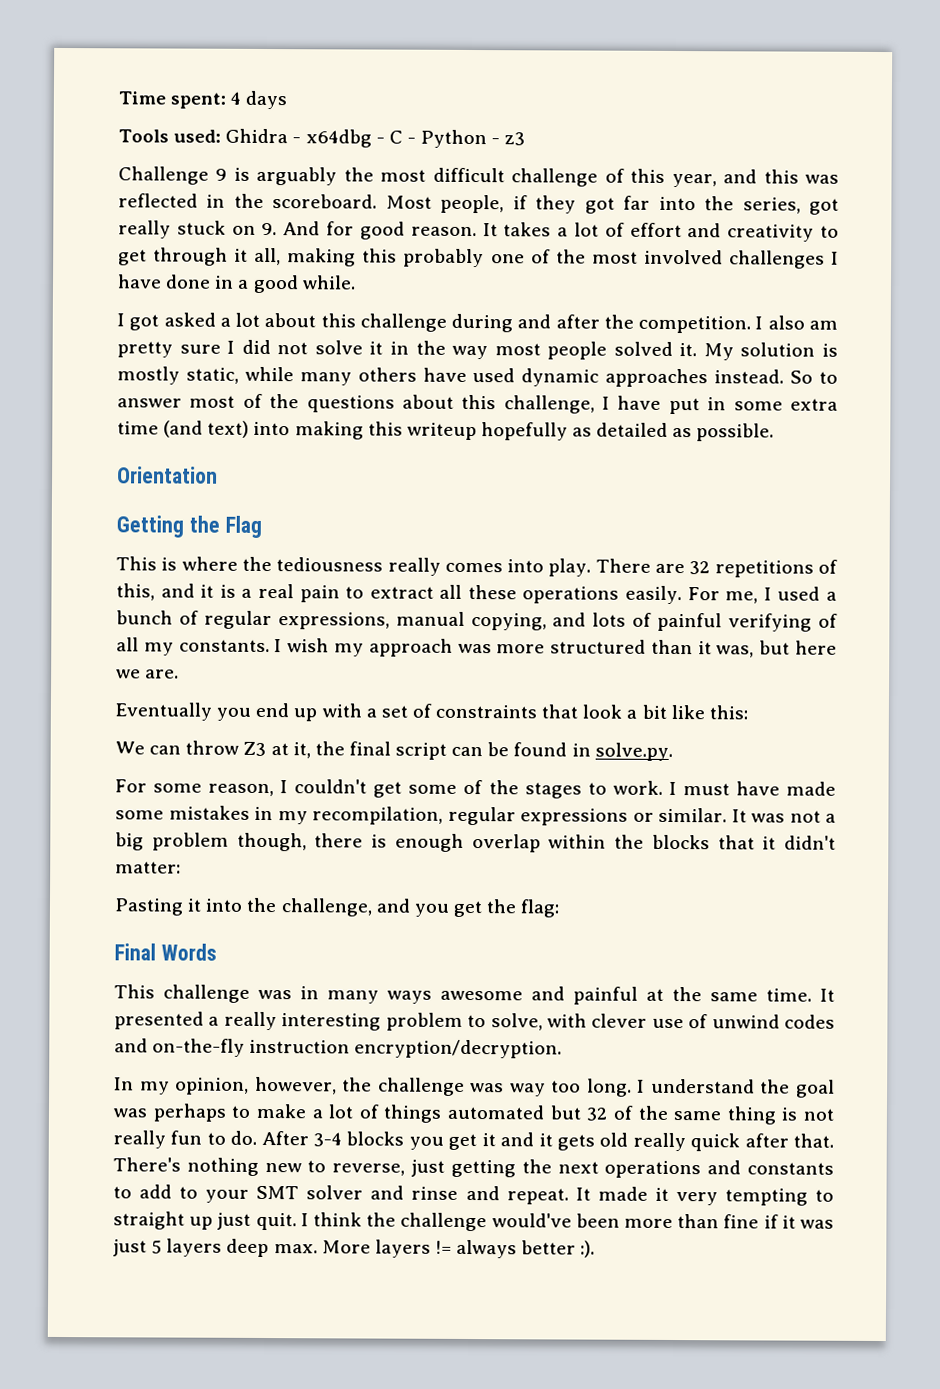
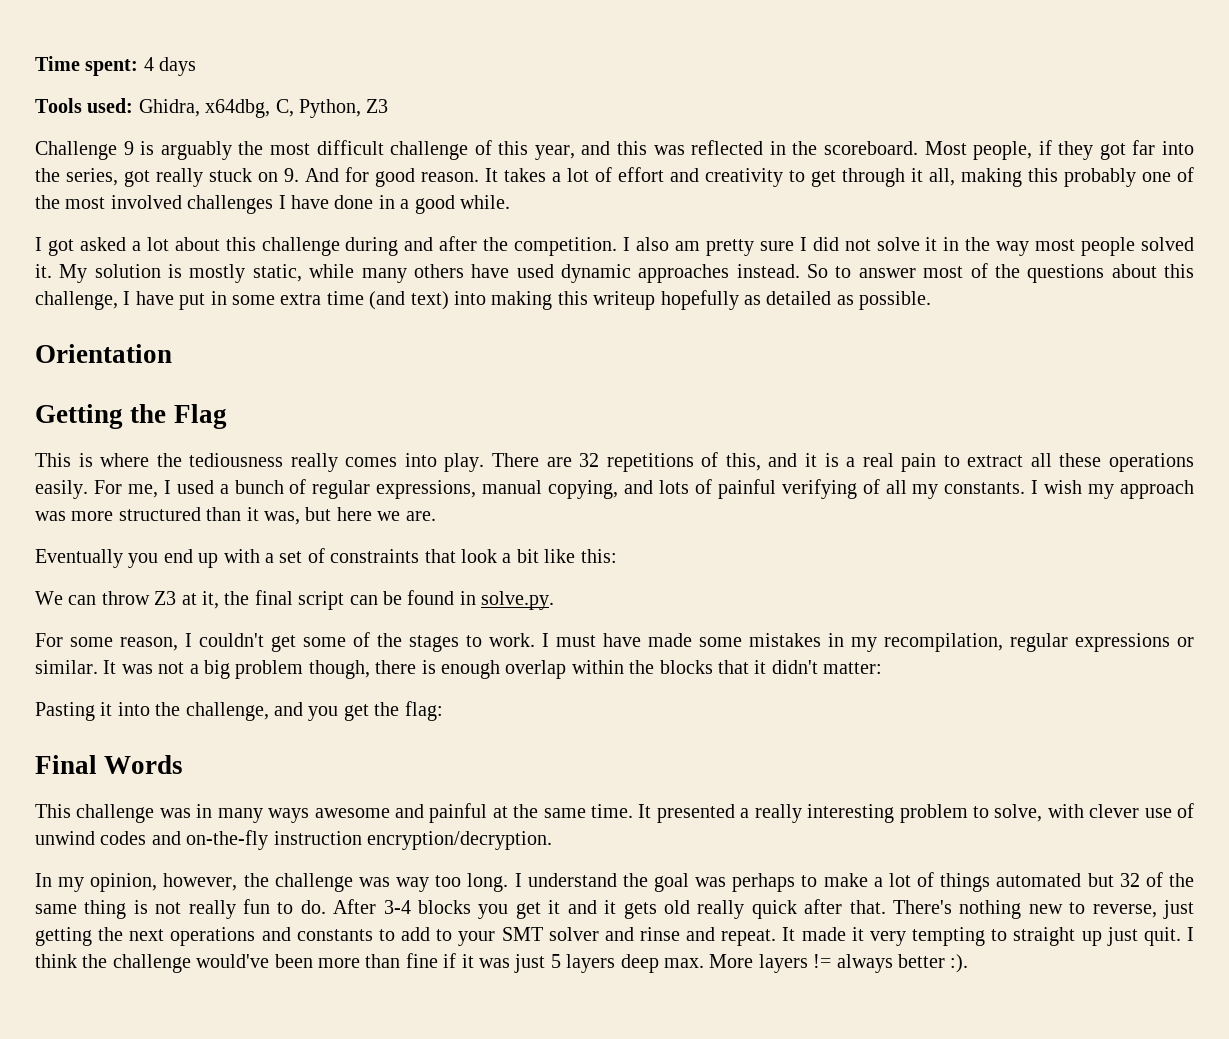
[225,128,526,149] Ghidra - x64dbg - C - Python - z3 -> [138,99,389,118] Ghidra, x64dbg, C, Python, Z3

